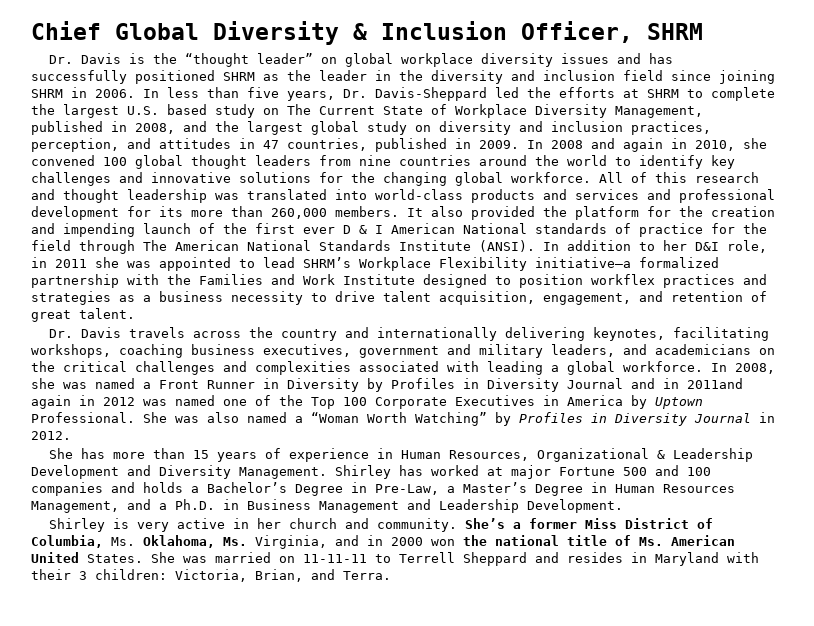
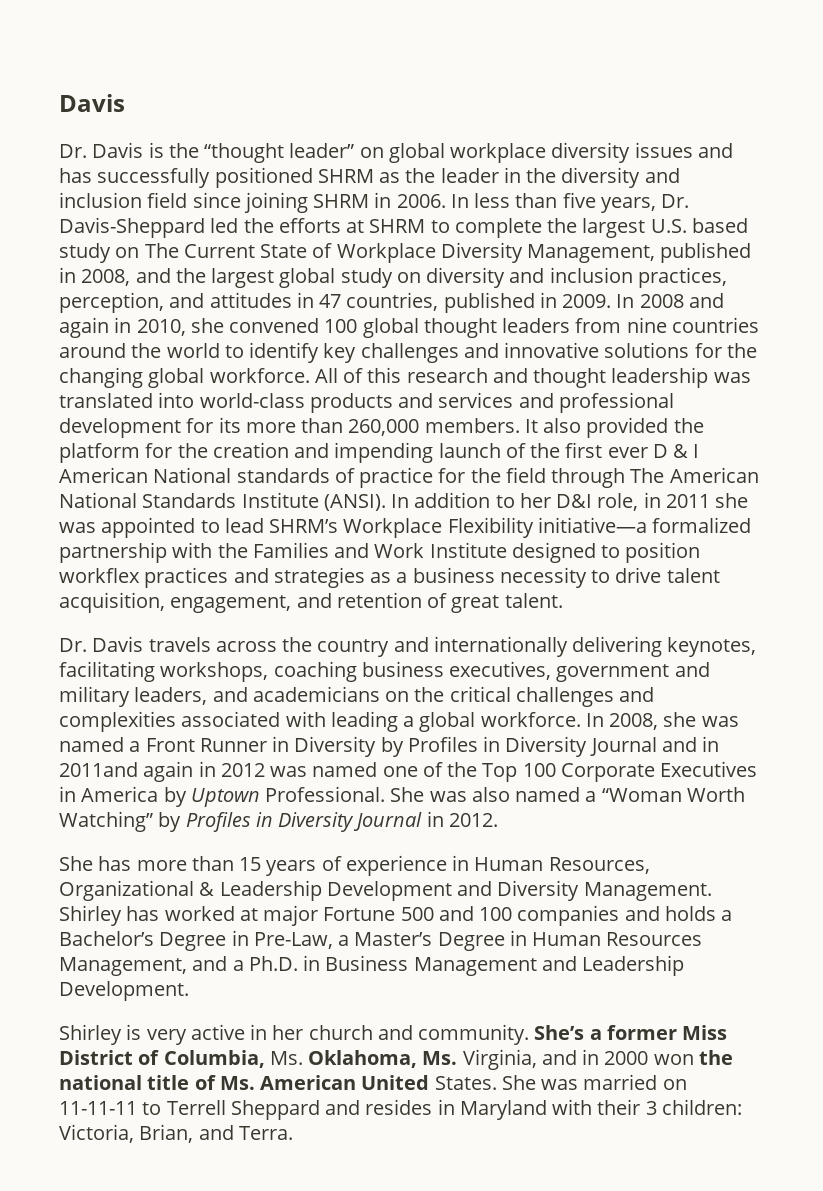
[31,21,703,45] Chief Global Diversity & Inclusion Officer, SHRM -> [59,94,125,112] Davis

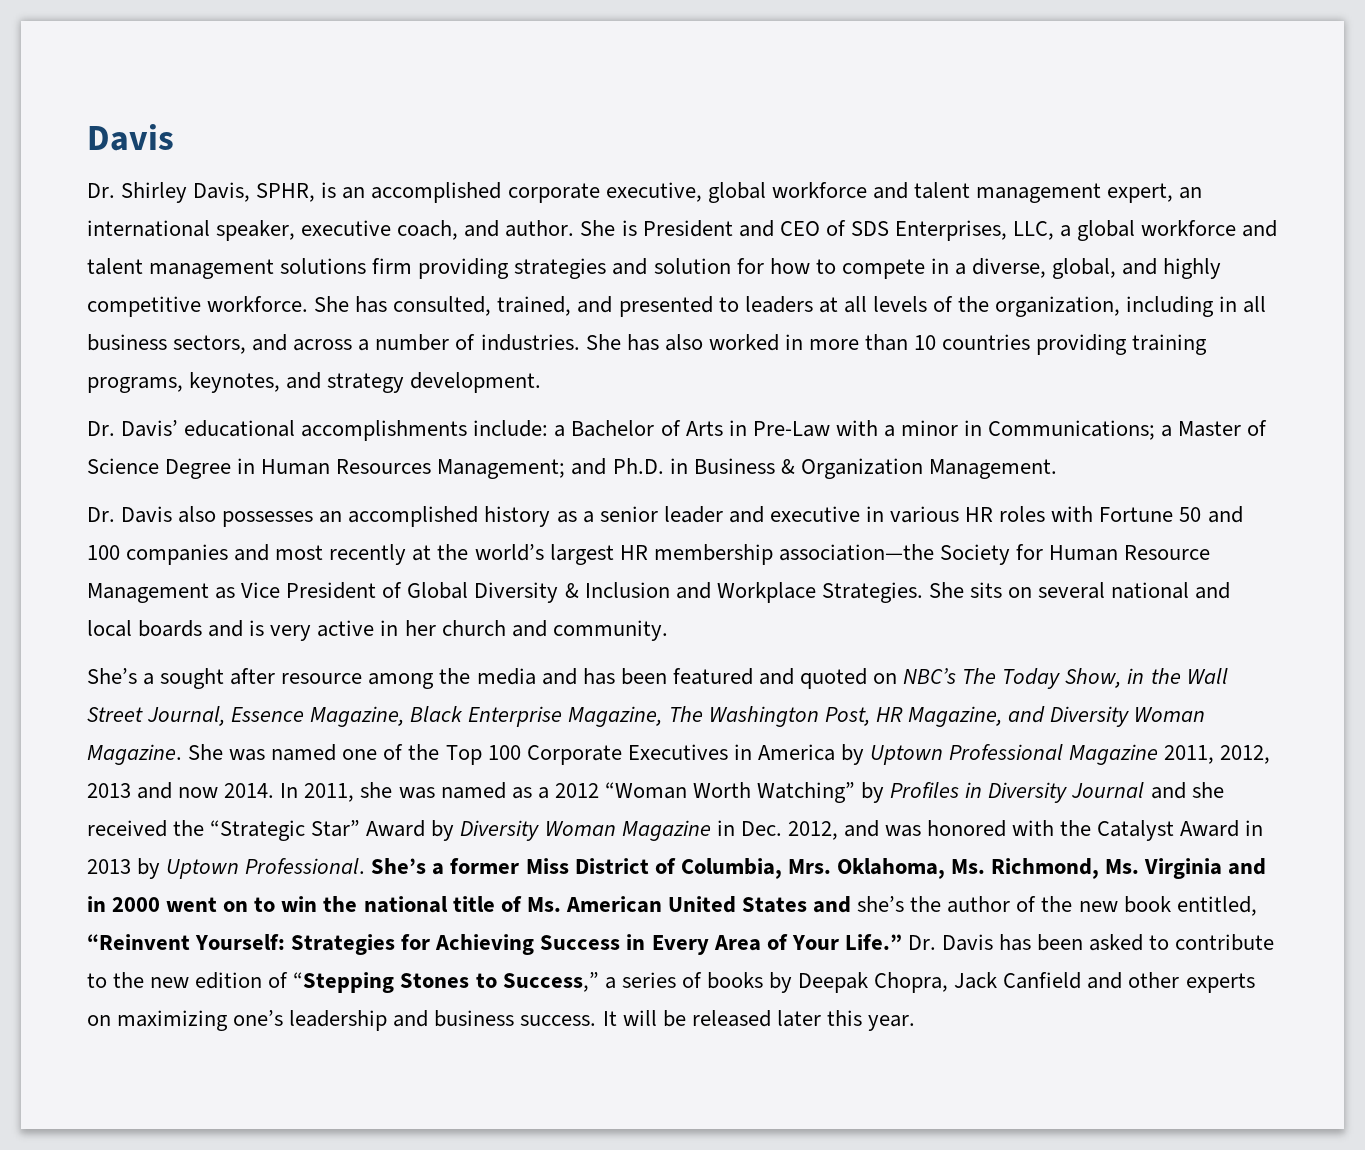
[92,142,733,163] [59,167,680,188] [59,192,690,213] [59,217,748,238] [59,242,752,263] [59,267,727,288] [59,292,724,313] [59,317,759,338] [59,342,757,363] [59,367,751,388] [59,392,674,413] [59,417,704,438] [59,442,700,463] [59,467,759,488] [59,492,749,511] [59,517,752,538] [59,542,701,563] [59,567,720,588] [59,592,563,613] [59,636,757,657] [59,661,710,682] [59,686,655,707] [59,711,739,732] [59,736,720,757] [59,761,265,782] Davis is the “thought leader” on global workplace diversity issues and has successfully positioned SHRM as the leader in the diversity and inclusion field since joining SHRM in 2006. In less than five years, Dr. Davis-Sheppard led the efforts at SHRM to complete the largest U.S. based study on The Current State of Workplace Diversity Management, published in 2008, and the largest global study on diversity and inclusion practices, perception, and attitudes in 47 countries, published in 2009. In 2008 and again in 2010, she convened 100 global thought leaders from nine countries around the world to identify key challenges and innovative solutions for the changing global workforce. All of this research and thought leadership was translated into world-class products and services and professional development for its more than 260,000 members. It also provided the platform for the creation and impending launch of the first ever D & I American National standards of practice for the field through The American National Standards Institute (ANSI). In addition to her D&I role, in 2011 she was appointed to lead SHRM’s Workplace Flexibility initiative—a formalized partnership with the Families and Work Institute designed to position workflex practices and strategies as a business necessity to drive talent acquisition, engagement, and retention of great talent. // Dr. Davis travels across the country and internationally delivering keynotes, facilitating workshops, coaching business executives, government and military leaders, and academicians on the critical challenges and complexities associated with leading a global workforce. In 2008, she was named a Front Runner in Diversity by Profiles in Diversity Journal and in 2011and again in 2012 -> [121,182,1203,203] [87,220,1278,241] [87,258,1222,279] [87,296,1267,317] [87,334,1208,355] [87,372,542,393] [87,420,1268,441] [87,458,1057,479] [87,506,1243,527] [87,544,1211,565] [87,582,1231,603] [87,620,668,641] [87,668,1228,689] [87,706,1206,727] [87,744,224,765] Shirley Davis, SPHR, is an accomplished corporate executive, global workforce and talent management expert, an international speaker, executive coach, and author. She is President and CEO of SDS Enterprises, LLC, a global workforce and talent management solutions firm providing strategies and solution for how to compete in a diverse, global, and highly competitive workforce. She has consulted, trained, and presented to leaders at all levels of the organization, including in all business sectors, and across a number of industries. She has also worked in more than 10 countries providing training programs, keynotes, and strategy development. // Dr. Davis’ educational accomplishments include: a Bachelor of Arts in Pre-Law with a minor in Communications; a Master of Science Degree in Human Resources Management; and Ph.D. in Business & Organization Management. // Dr. Davis also possesses an accomplished history as a senior leader and executive in various HR roles with Fortune 50 and 100 companies and most recently at the world’s largest HR membership association—the Society for Human Resource Management as Vice President of Global Diversity & Inclusion and Workplace Strategies. She sits on several national and local boards and is very active in her church and community. // She’s a sought after resource among the media and has been featured and quoted on NBC’s The Today Show, in the Wall Street Journal, Essence Magazine, Black Enterprise Magazine, The Washington Post, HR Magazine, and Diversity Woman Magazine. She
[265,786,597,802] Professional. She was also named a -> [949,744,1271,765] [87,782,599,802] Professional Magazine 2011, 2012, 2013 and now 2014. In 2011, she was named as a 2012
[426,811,498,827] [59,855,650,876] [59,880,712,901] [59,905,733,926] [59,930,703,951] [59,955,685,976] [59,981,189,1001] [59,1024,530,1045] in 2012. // She has more than 15 years of experience in Human Resources, Organizational & Leadership Development and Diversity Management. Shirley has worked at major Fortune 500 and 100 companies and holds a Bachelor’s Degree in Pre-Law, a Master’s Degree in Human Resources Management, and a Ph.D. in Business Management and Leadership Development. // Shirley is very active in her church and community. -> [1150,782,1224,799] [87,820,1264,841] [87,858,366,879] and she received the “Strategic Star” Award by Diversity Woman Magazine in Dec. 2012, and was honored with the Catalyst Award in 2013 by Uptown Professional.
[269,1051,303,1065] Ms. -> [787,859,831,874] Mrs.
[462,1049,694,1070] Virginia, and in 2000 won -> [991,858,1267,879] [87,896,318,912] Richmond, Ms. Virginia and in 2000 went on to win
[434,1074,687,1090] [59,1099,742,1120] [59,1124,293,1143] States. She was married on 11-11-11 to Terrell Sheppard and resides in Maryland with their 3 children: Victoria, Brian, and Terra. -> [741,896,1257,916] [87,934,1275,955] [87,972,1255,993] [87,1010,915,1031] States and she’s the author of the new book entitled, “Reinvent Yourself: Strategies for Achieving Success in Every Area of Your Life.” Dr. Davis has been asked to contribute to the new edition of “Stepping Stones to Success,” a series of books by Deepak Chopra, Jack Canfield and other experts on maximizing one’s leadership and business success. It will be released later this year.

